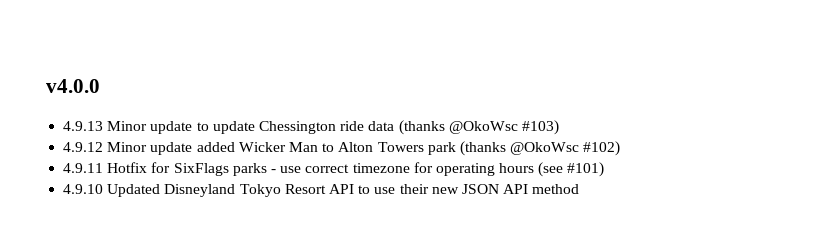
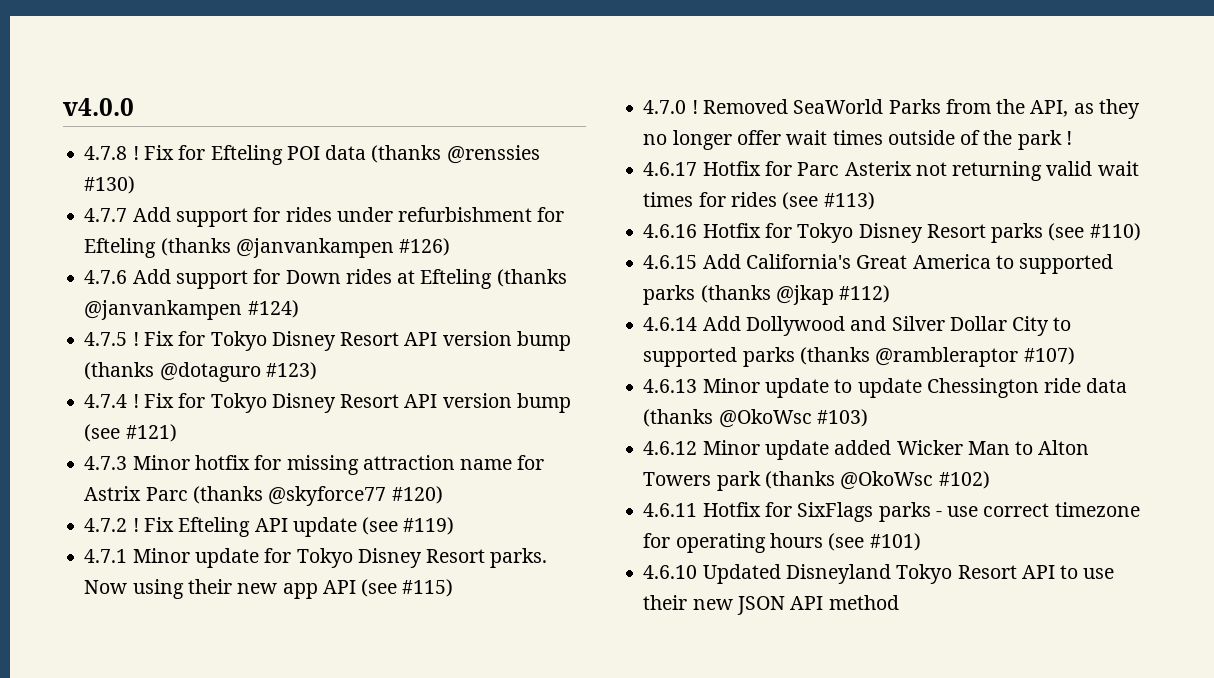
[63,121,104,131] 4.9.13 -> [84,145,540,165] [84,176,136,194] [84,207,565,227] [84,238,451,258] [84,269,567,289] [84,300,299,320] [84,331,571,351] [84,362,317,382] [84,393,571,413] [84,424,177,442] [84,455,545,475] [84,486,443,506] [84,517,455,537] [84,548,548,568] [84,579,454,599] [643,99,1140,119] [643,130,1072,150] [643,161,1139,181] [643,192,875,210] [643,223,1141,243] [643,254,1114,274] [643,285,891,305] [643,316,1072,336] [643,347,1075,367] [643,379,698,393] 4.7.8 ! Fix for Efteling POI data (thanks @renssies #130) // 4.7.7 Add support for rides under refurbishment for Efteling (thanks @janvankampen #126) // 4.7.6 Add support for Down rides at Efteling (thanks @janvankampen #124) // 4.7.5 ! Fix for Tokyo Disney Resort API version bump (thanks @dotaguro #123) // 4.7.4 ! Fix for Tokyo Disney Resort API version bump (see #121) // 4.7.3 Minor hotfix for missing attraction name for Astrix Parc (thanks @skyforce77 #120) // 4.7.2 ! Fix Efteling API update (see #119) // 4.7.1 Minor update for Tokyo Disney Resort parks. Now using their new app API (see #115) // 4.7.0 ! Removed SeaWorld Parks from the API, as they no longer offer wait times outside of the park ! // 4.6.17 Hotfix for Parc Asterix not returning valid wait times for rides (see #113) // 4.6.16 Hotfix for Tokyo Disney Resort parks (see #110) // 4.6.15 Add California's Great America to supported parks (thanks @jkap #112) // 4.6.14 Add Dollywood and Silver Dollar City to supported parks (thanks @rambleraptor #107) // 4.6.13
[63,142,104,152] 4.9.12 -> [643,441,698,455] 4.6.12
[63,163,104,173] 4.9.11 -> [643,503,698,517] 4.6.11
[63,184,104,194] 4.9.10 -> [643,565,698,579] 4.6.10

